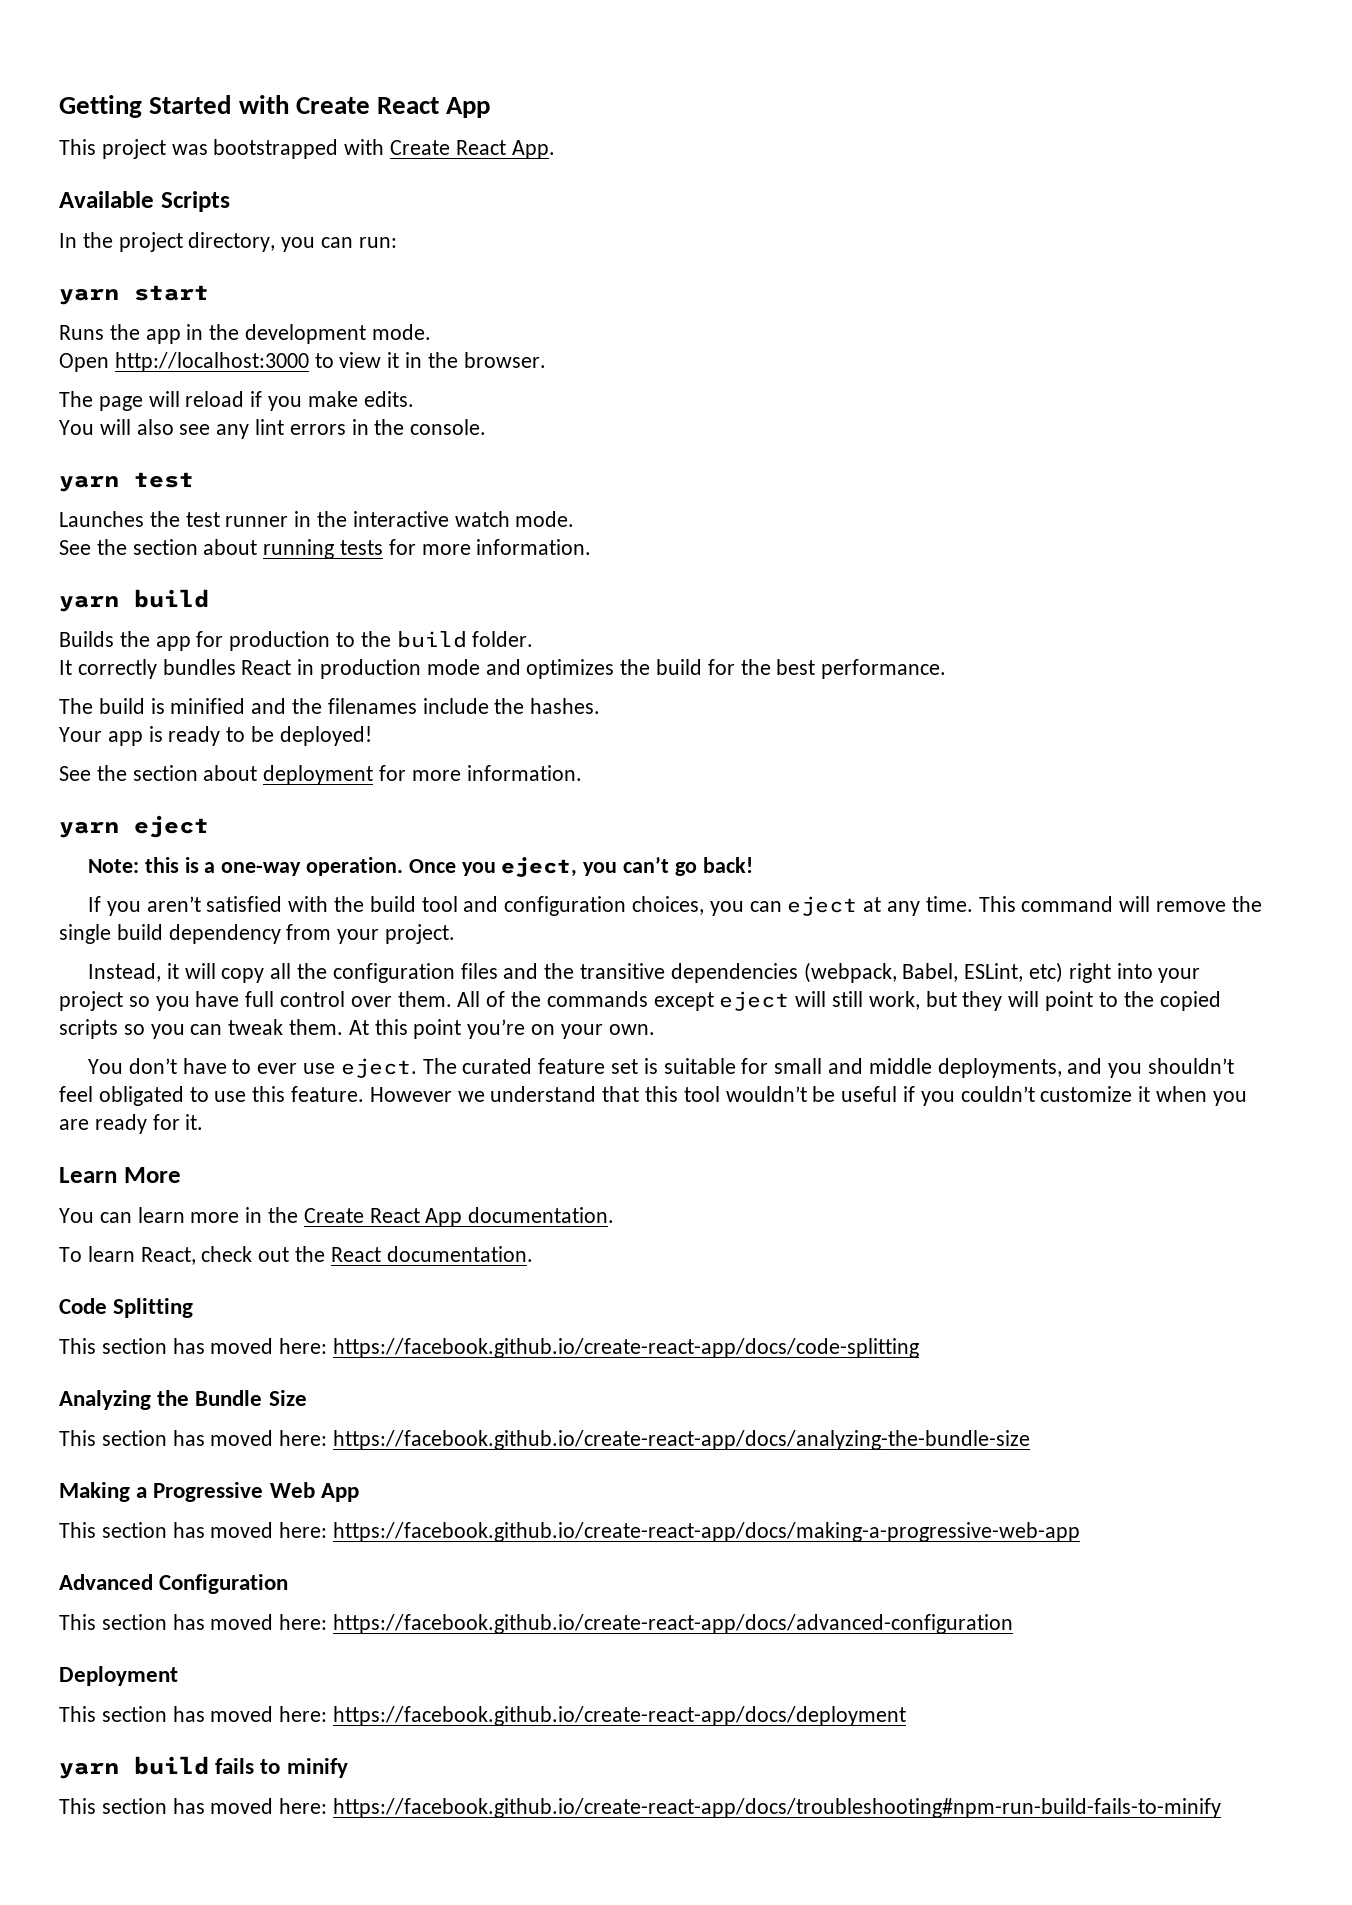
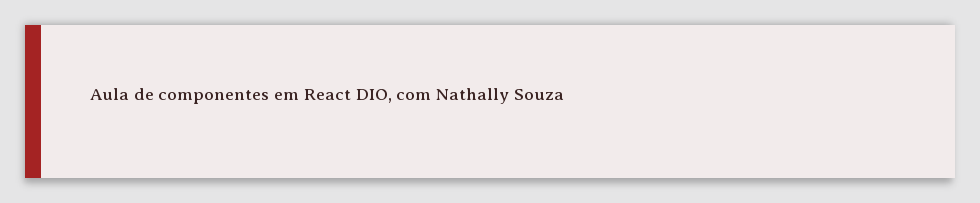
[59,95,491,118] [59,139,555,159] [59,191,230,212] [59,232,397,252] [59,285,209,305] [59,324,431,344] [59,352,546,372] [59,391,414,411] [59,419,487,439] [59,472,194,492] [59,511,575,527] [59,539,592,559] [59,589,209,612] [59,631,534,651] [59,659,947,679] [59,698,601,714] [59,726,372,746] [59,765,582,785] [59,815,209,838] [87,857,753,877] [87,896,1262,916] [59,924,456,944] [87,962,1201,983] [59,991,1221,1011] [59,1019,655,1039] [87,1058,1235,1078] [59,1086,1247,1106] [59,1114,204,1134] [59,1167,181,1183] [59,1207,615,1227] [59,1246,533,1265] [59,1298,194,1318] [59,1338,920,1358] [59,1390,307,1410] [59,1430,1031,1450] [59,1482,359,1502] [59,1522,1081,1542] [59,1574,289,1594] [59,1614,1014,1634] [59,1666,178,1686] [59,1706,907,1726] [59,1756,348,1779] [59,1798,1222,1818] Getting Started with Create React App // This project was bootstrapped with Create React App. // Available Scripts // In the project directory, you can run: // yarn start // Runs the app in the development mode. // Open http://localhost:3000 to view it in the browser. // The page will reload if you make edits. // You will also see any lint errors in the console. // yarn test // Launches the test runner in the interactive watch mode. // See the section about running tests for more information. // yarn build // Builds the app for production to the build folder. // It correctly bundles React in production mode and optimizes the build for the best performance. // The build is minified and the filenames include the hashes. // Your app is ready to be deployed! // See the section about deployment for more information. // yarn eject // Note: this is a one-way operation. Once you eject, you can’t go back! // If you aren’t satisfied with the build tool and configuration choices, you can eject at any time. This command will remove the single build dependency from your project. // Instead, it will copy all the configuration files and the transitive dependencies (webpack, Babel, ESLint, etc) right into your project so you have full control over them. All of the commands except eject will still work, but they will point to the copied scripts so you can tweak them. At this point you’re on your own. // You don’t have to ever use eject. The curated feature set is suitable for small and middle deployments, and you shouldn’t feel obligated to use this feature. However we understand that this tool wouldn’t be useful if you couldn’t customize it when you are ready for it. // Learn More // You can learn more in the Create React App documentation. // To learn React, check out the React documentation. // Code Splitting // This section has moved here: https://facebook.github.io/create-react-app/docs/code-splitting // Analyzing the Bundle Size // This section has moved here: https://facebook.github.io/create-react-app/docs/analyzing-the-bundle-size // Making a Progressive Web App // This section has moved here: https://facebook.github.io/create-react-app/docs/making-a-progressive-web-app // Advanced Configuration // This section has moved here: https://facebook.github.io/create-react-app/docs/advanced-configuration // Deployment // This section has moved here: https://facebook.github.io/create-react-app/docs/deployment // yarn build fails to minify // This section has moved here: https://facebook.github.io/create-react-app/docs/troubleshooting#npm-run-build-fails-to-minify -> [90,88,564,104] Aula de componentes em React DIO, com Nathally Souza

